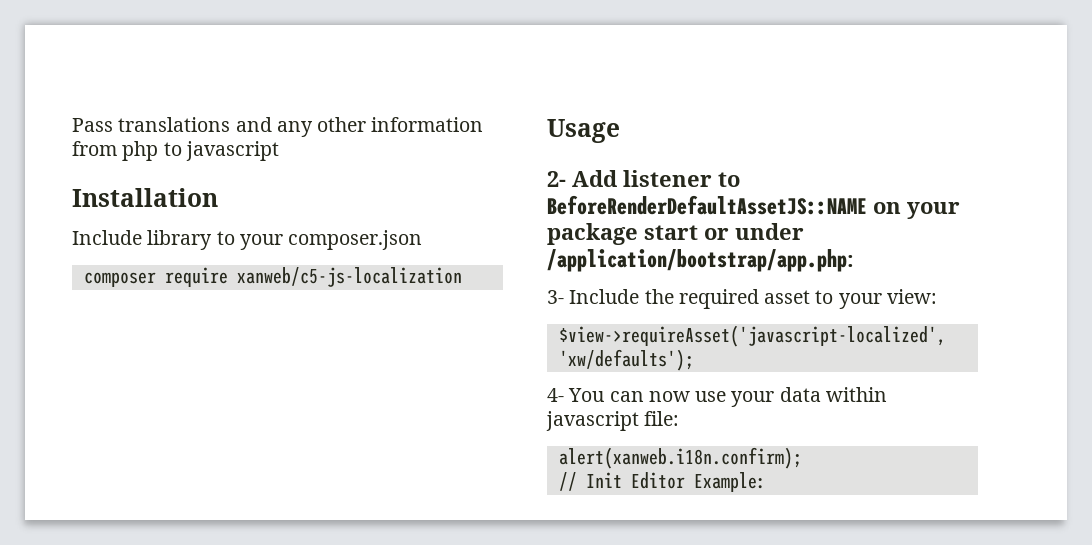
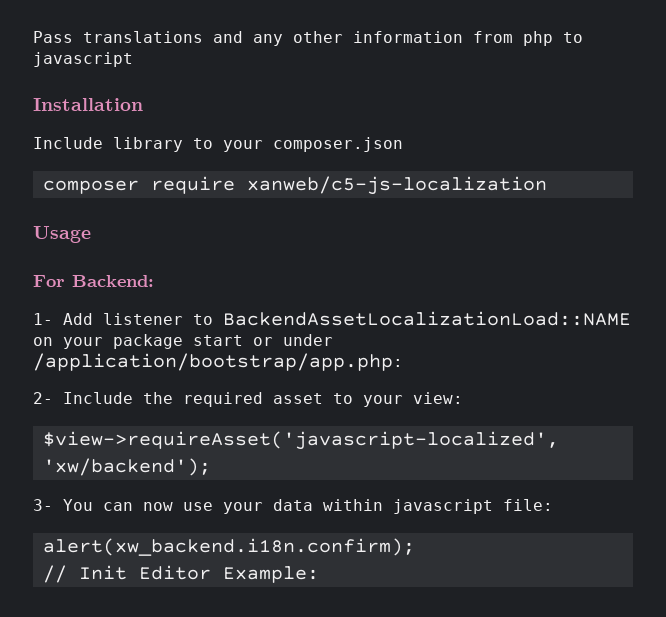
[547,171,566,187] 2- -> [33,275,154,287] [33,313,53,325] For Backend: // 1-
[547,195,867,215] BeforeRenderDefaultAssetJS::NAME -> [223,311,631,326] BackendAssetLocalizationLoad::NAME
[547,290,564,304] 3- -> [33,392,53,404] 2-
[558,349,694,371] [547,388,564,402] 'xw/defaults'); // 4- -> [42,458,211,476] [33,499,53,511] 'xw/backend'); // 3-
[558,447,802,469] alert(xanweb.i18n.confirm); -> [42,538,415,556] alert(xw_backend.i18n.confirm);

